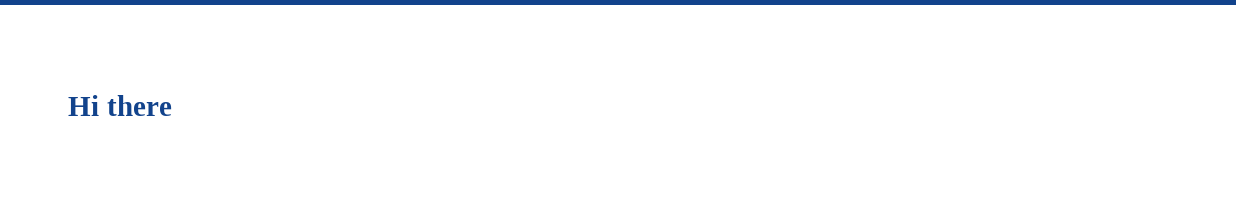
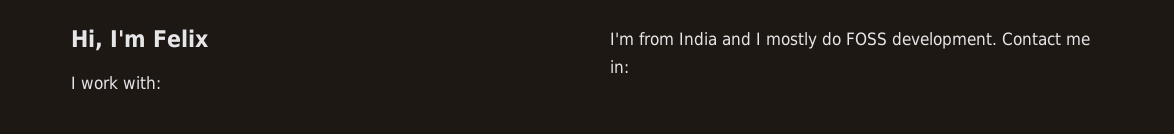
[68,95,172,116] Hi there -> [71,29,209,51] [71,76,161,90] [610,32,1090,49] [610,60,629,73] Hi, I'm Felix // I work with: // I'm from India and I mostly do FOSS development. Contact me in:

